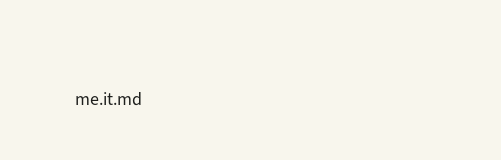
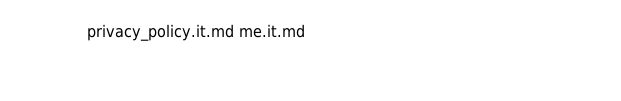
(75, 99) none -> [87,24,234,41] privacy_policy.it.md

